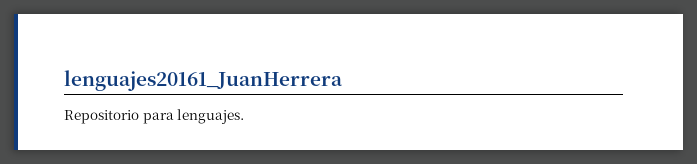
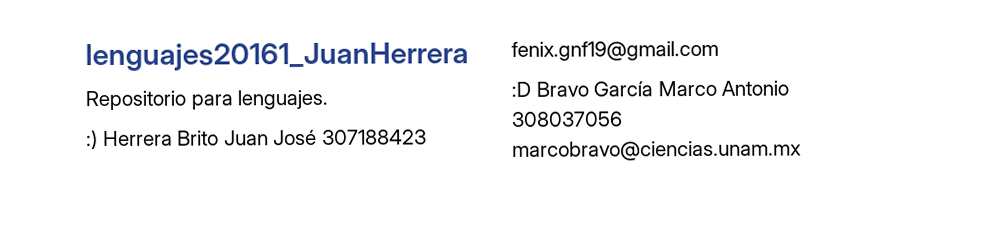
(245, 116) none -> [86,129,427,150] [511,40,719,61] [511,80,790,97] [511,111,623,127] [512,140,802,161] // :) Herrera Brito Juan José 307188423 fenix.gnf19@gmail.com // :D Bravo García Marco Antonio 308037056 marcobravo@ciencias.unam.mx

